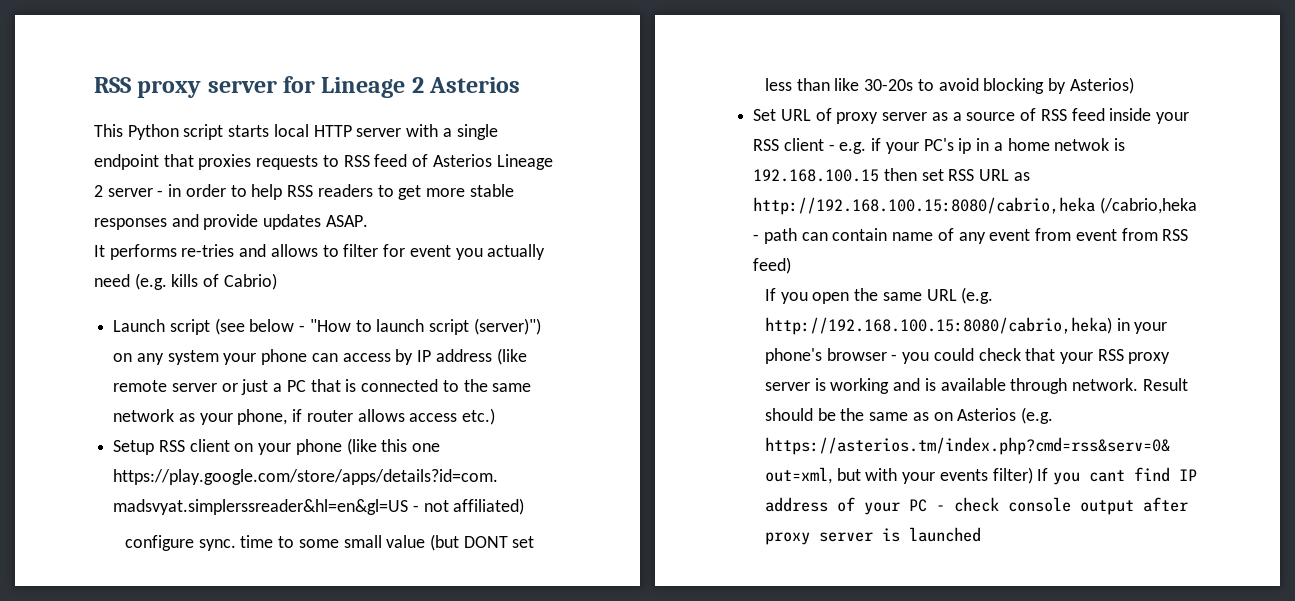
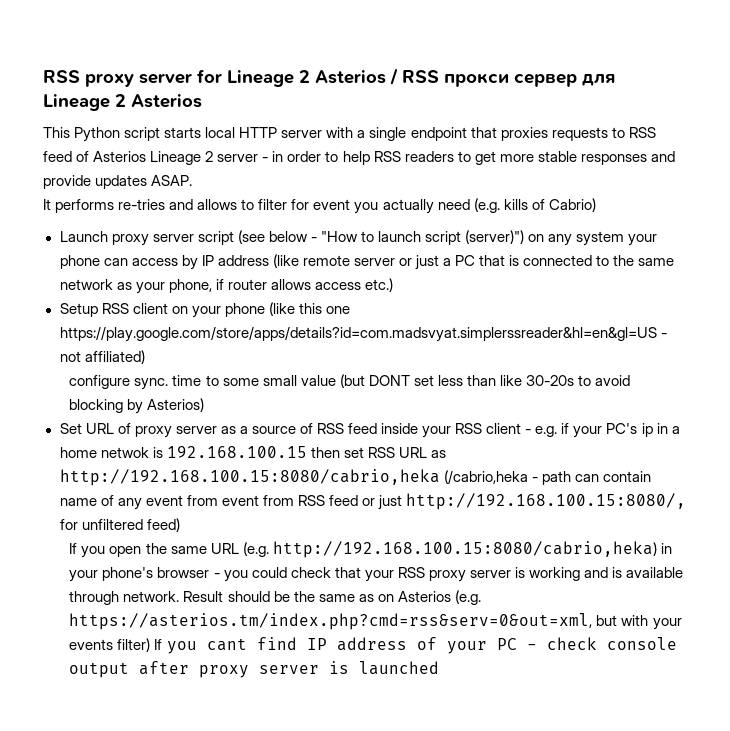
(521, 85) none -> [390,68,616,87] [43,94,202,111] / RSS прокси сервер для Lineage 2 Asterios
(166, 325) none -> [111,234,194,246] proxy server
(1189, 235) none -> [328,493,687,510] [59,519,143,530] feed or just http://192.168.100.15:8080/, for unfiltered

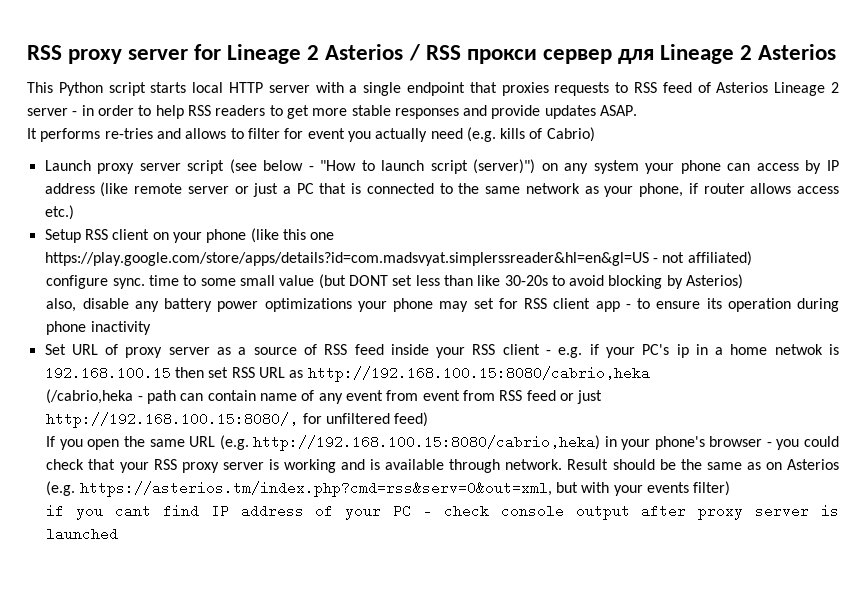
(205, 405) none -> [46,298,839,312] [46,321,151,335] // also, disable any battery power optimizations your phone may set for RSS client app - to ensure its operation during phone inactivity
(440, 477) none -> (650, 374) //
[154,639,163,650] If -> [46,504,65,518] // if

